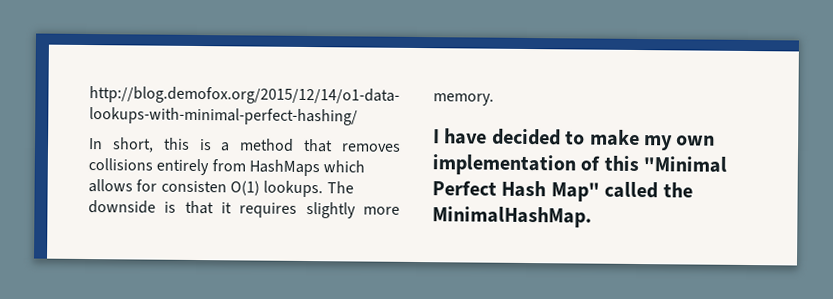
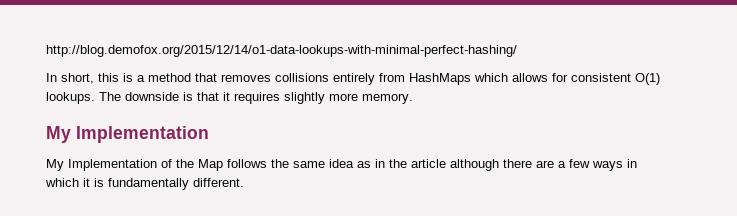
[160,180,227,193] consisten -> [571,73,631,82] consistent
[433,128,716,151] [432,154,728,176] [432,180,693,202] [432,206,592,228] I have decided to make my own implementation of this "Minimal Perfect Hash Map" called the MinimalHashMap. -> [46,126,209,143] [46,159,637,171] [45,178,244,190] My Implementation // My Implementation of the Map follows the same idea as in the article although there are a few ways in which it is fundamentally different.

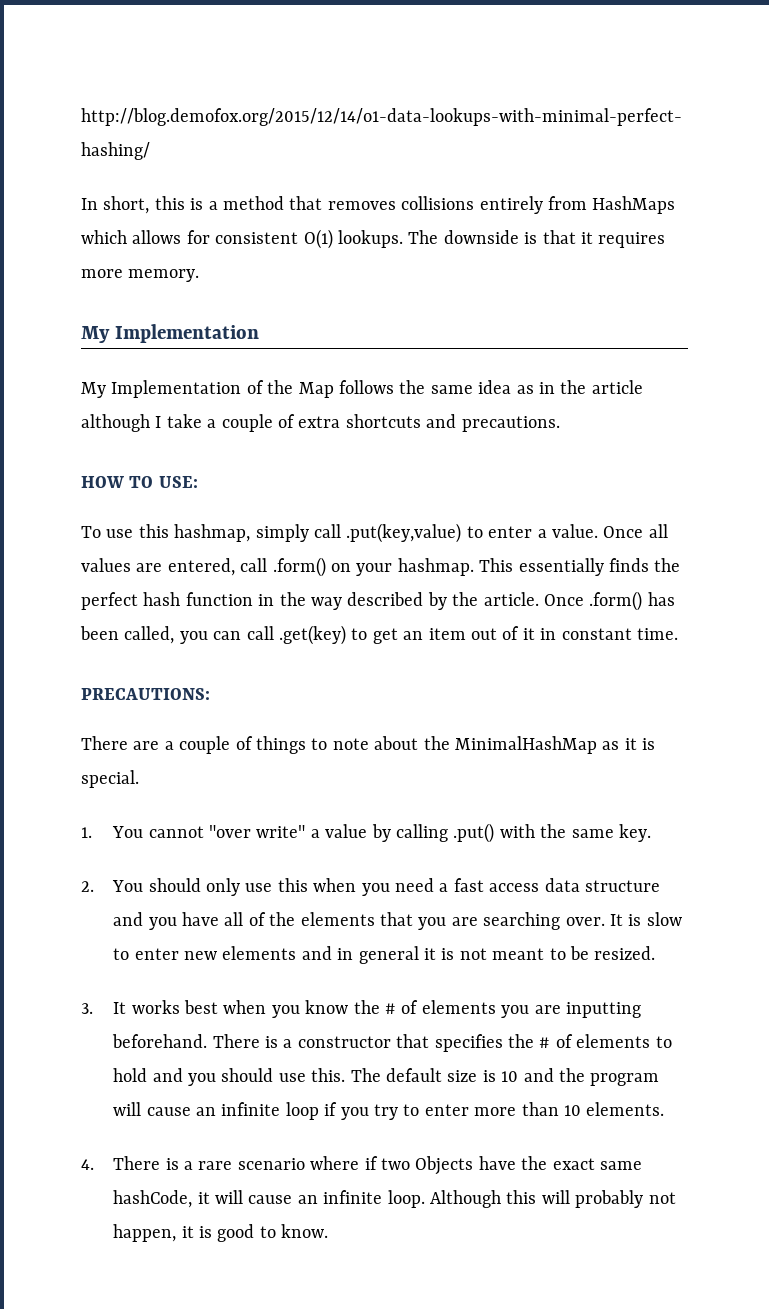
[284,92,325,104] slightly -> (666, 240) none
[503,159,637,171] [45,178,244,190] there are a few ways in which it is fundamentally different. -> [155,414,560,432] [81,476,198,488] [81,523,668,543] [81,557,681,577] [81,591,675,611] [80,625,678,645] [81,688,210,700] [81,736,656,754] [81,770,139,788] [81,823,651,843] [81,878,660,896] [113,912,682,930] [113,946,656,964] [81,1000,641,1018] [112,1034,672,1052] [113,1068,660,1086] [113,1102,665,1120] [81,1156,642,1175] [113,1190,676,1208] [113,1224,329,1242] I take a couple of extra shortcuts and precautions. // HOW TO USE: // To use this hashmap, simply call .put(key,value) to enter a value. Once all values are entered, call .form() on your hashmap. This essentially finds the perfect hash function in the way described by the article. Once .form() has been called, you can call .get(key) to get an item out of it in constant time. // PRECAUTIONS: // There are a couple of things to note about the MinimalHashMap as it is special. // 1. You cannot "over write" a value by calling .put() with the same key. // 2. You should only use this when you need a fast access data structure and you have all of the elements that you are searching over. It is slow to enter new elements and in general it is not meant to be resized. // 3. It works best when you know the # of elements you are inputting beforehand. There is a constructor that specifies the # of elements to hold and you should use this. The default size is 10 and the program will cause an infinite loop if you try to enter more than 10 elements. // 4. There is a rare scenario where if two Objects have the exact same hashCode, it will cause an infinite loop. Although this will probably not happen, it is good to know.

